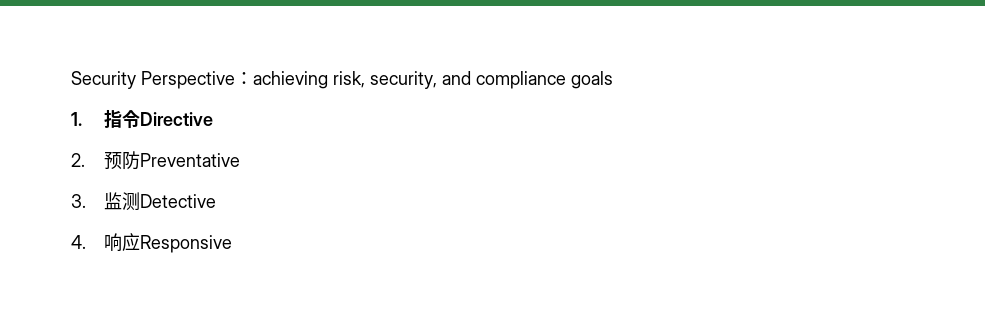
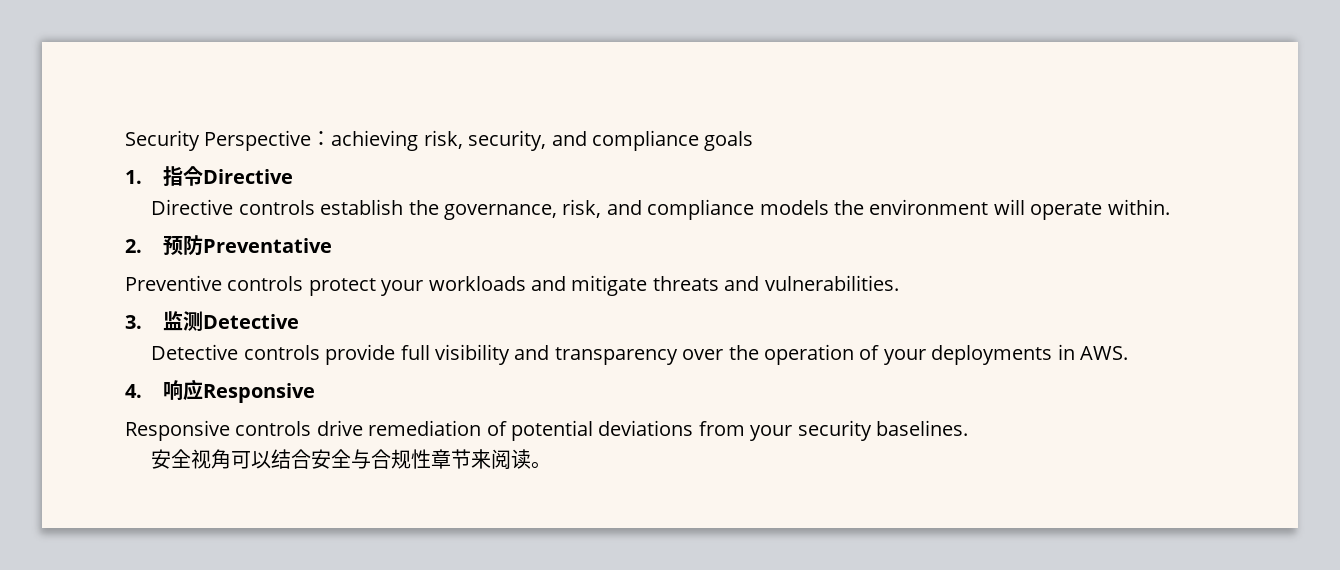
[71,151,241,170] [71,192,217,211] [71,233,233,253] 2.预防Preventative // 3.监测Detective // 4.响应Responsive -> [151,199,1170,220] [125,235,333,256] [125,275,899,296] [125,311,300,331] [151,344,1129,365] [125,379,316,403] [125,420,968,441] [151,449,552,469] Directive controls establish the governance, risk, and compliance models the environment will operate within. // 2.预防Preventative // Preventive controls protect your workloads and mitigate threats and vulnerabilities. // 3.监测Detective // Detective controls provide full visibility and transparency over the operation of your deployments in AWS. // 4.响应Responsive // Responsive controls drive remediation of potential deviations from your security baselines. // 安全视角可以结合安全与合规性章节来阅读。

